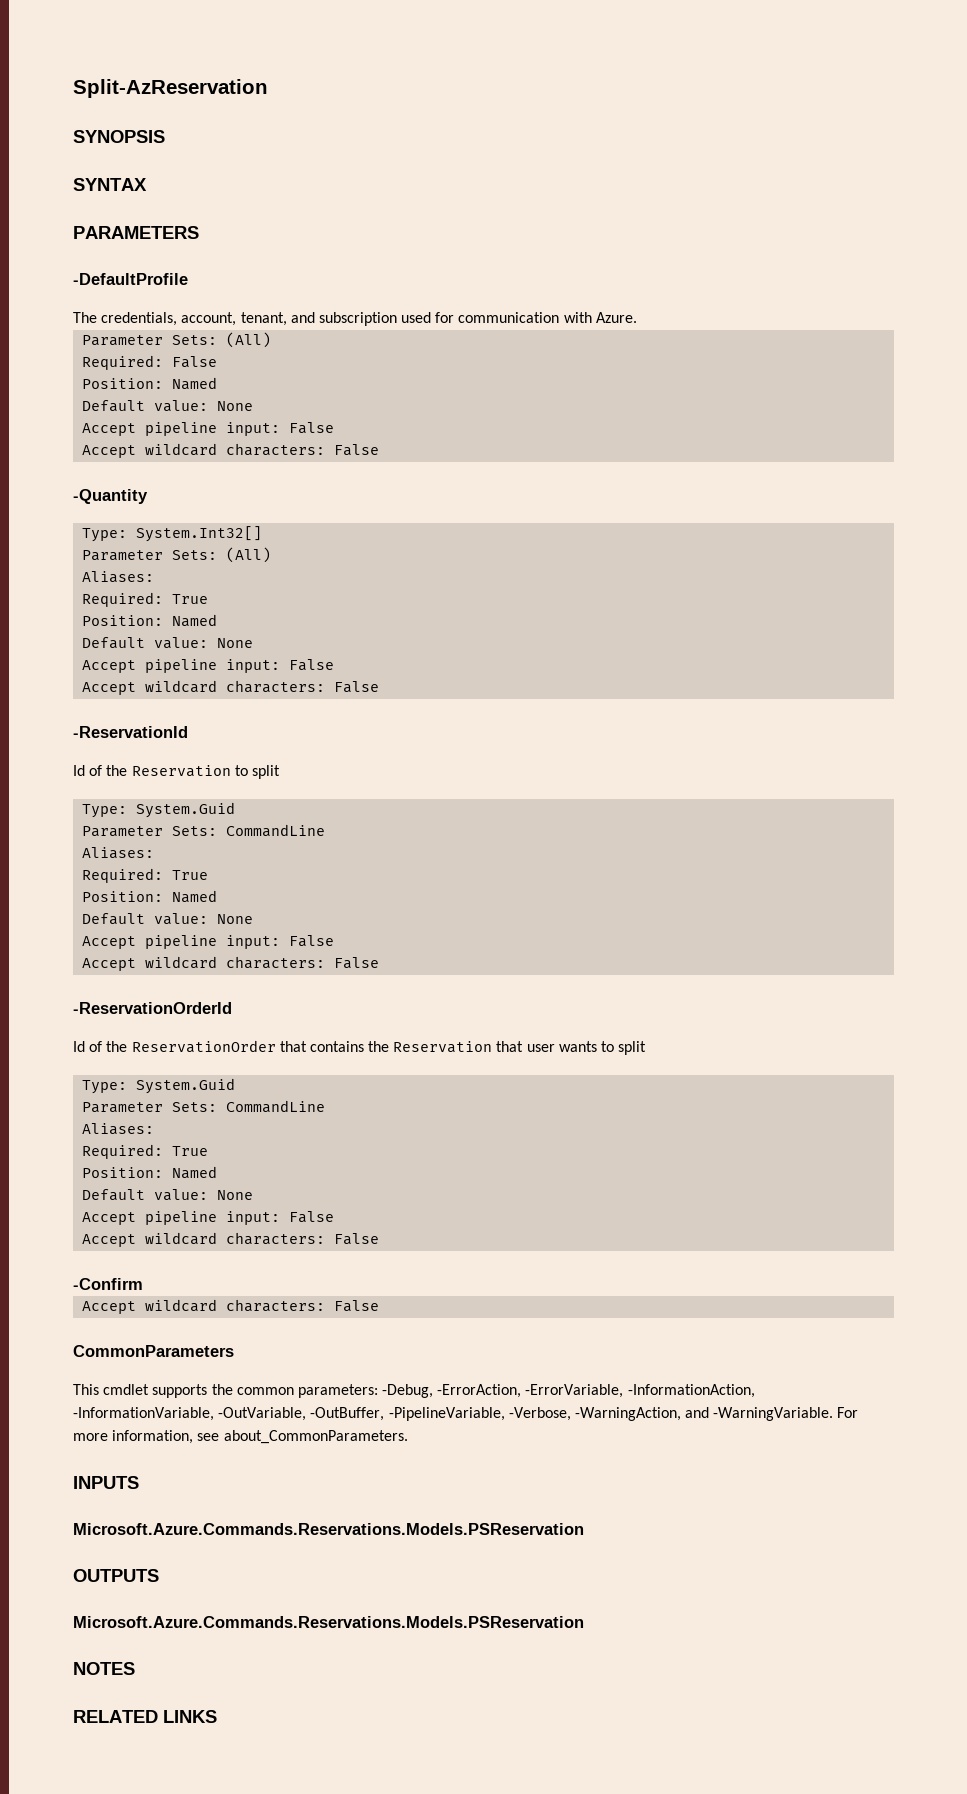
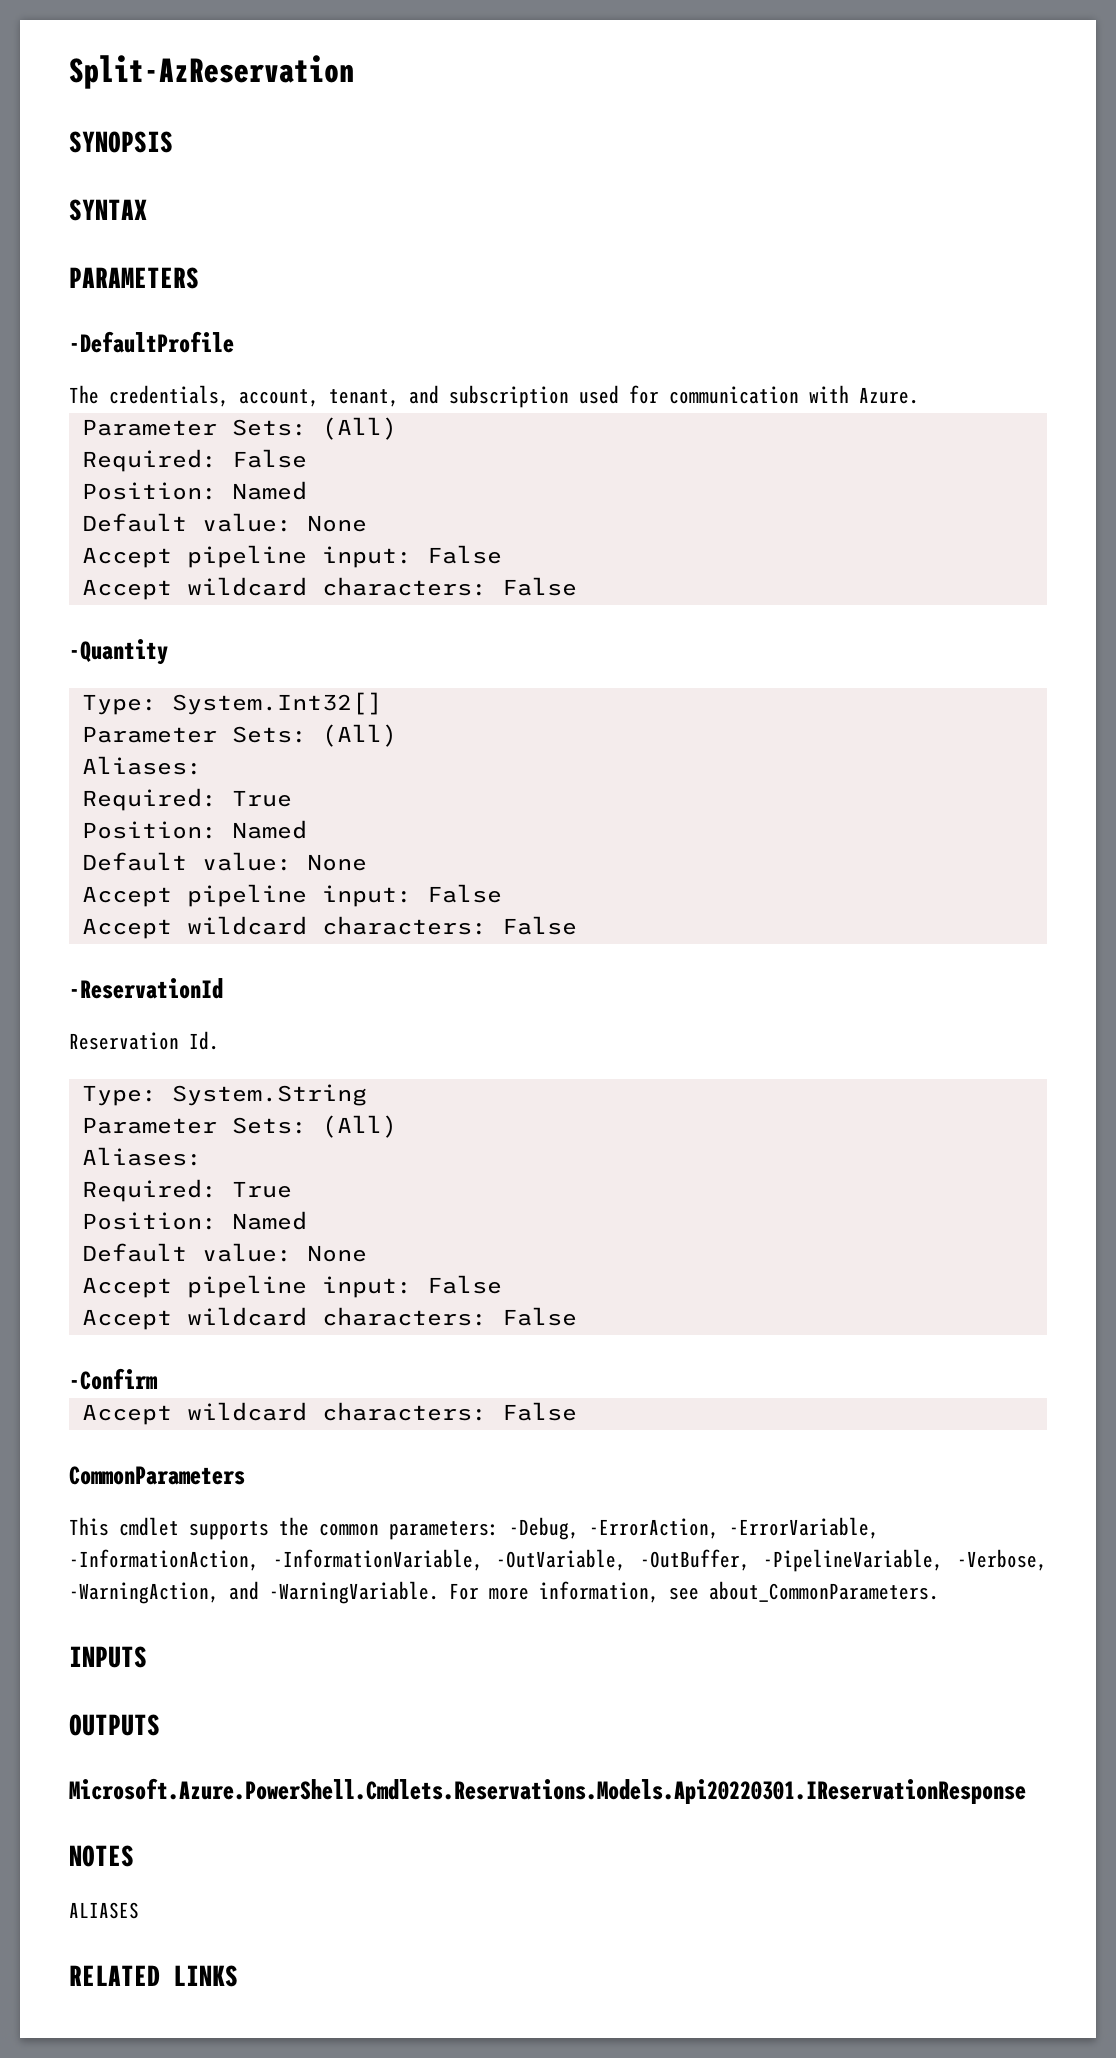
[73,765,280,779] [82,802,236,818] [82,824,326,837] [82,847,155,859] [82,868,209,883] [82,890,218,903] [82,913,254,925] [82,935,335,949] [82,956,380,971] [73,1002,232,1014] [73,1040,647,1055] [82,1078,236,1094] [82,1100,326,1113] Id of the Reservation to split // Type: System.Guid // Parameter Sets: CommandLine // Aliases: // Required: True // Position: Named // Default value: None // Accept pipeline input: False // Accept wildcard characters: False // -ReservationOrderId // Id of the ReservationOrder that contains the Reservation that user wants to split // Type: System.Guid // Parameter Sets: CommandLine -> [69,1031,219,1050] [81,1084,367,1106] [81,1115,397,1138] Reservation Id. // Type: System.String // Parameter Sets: (All)
[73,1523,584,1535] // Microsoft.Azure.Commands.Reservations.Models.PSReservation -> (147, 1657) none
[73,1616,584,1628] Microsoft.Azure.Commands.Reservations.Models.PSReservation -> [69,1778,1026,1804] Microsoft.Azure.PowerShell.Cmdlets.Reservations.Models.Api20220301.IReservationResponse
(135, 1668) none -> [69,1902,139,1919] // ALIASES

